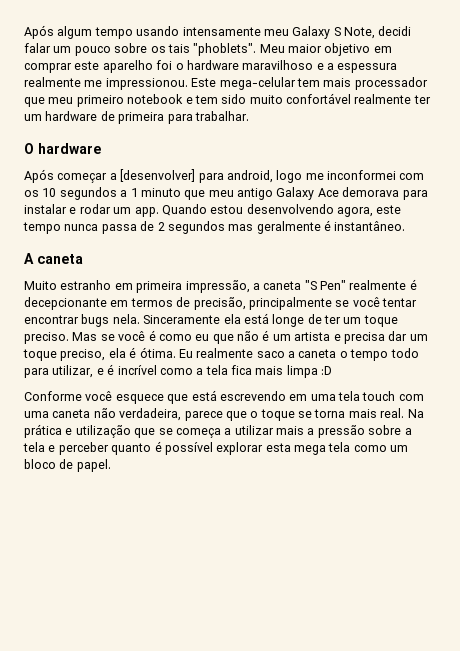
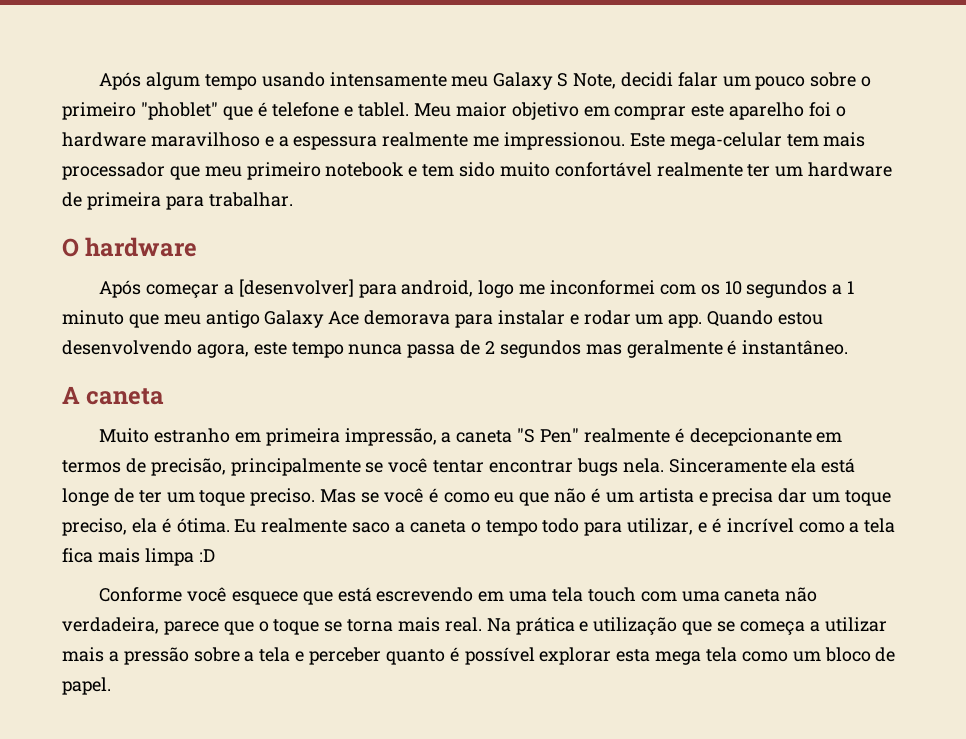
[150,43,257,56] os tais "phoblets". -> [861,76,872,87] [62,102,410,120] o primeiro "phoblet" que é telefone e tablel.

